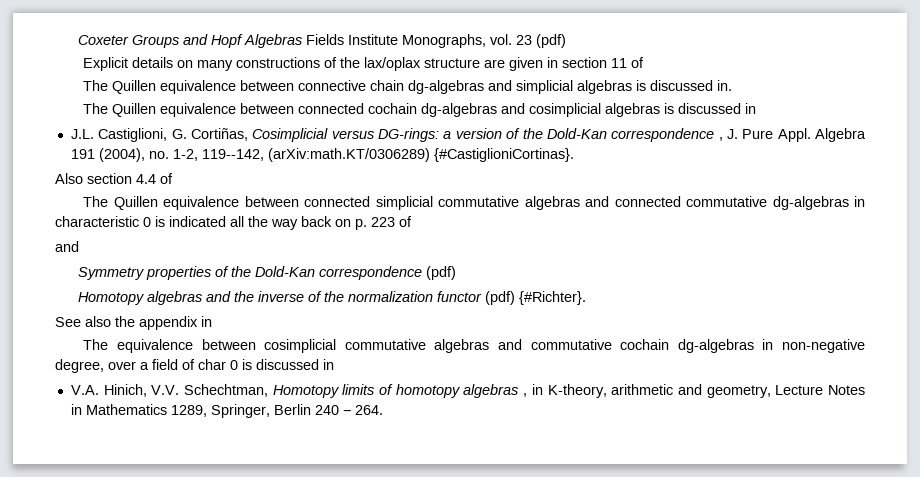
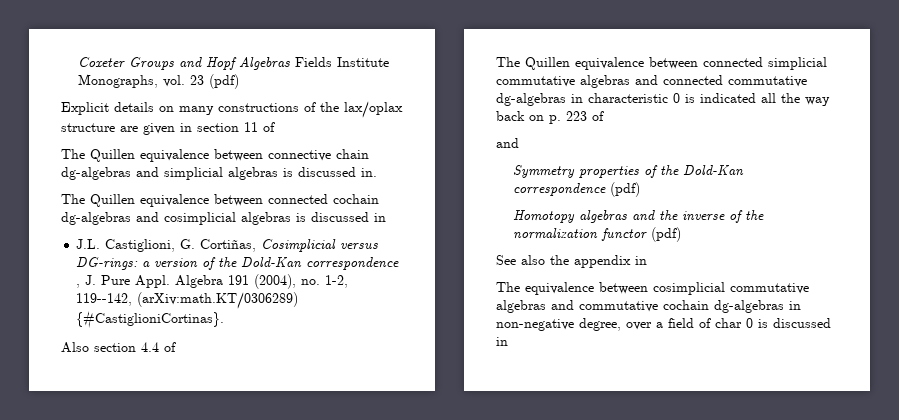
[519,291,587,305] {#Richter}. -> (681, 234) none
[70,384,865,398] [70,404,383,418] // V.A. Hinich, V.V. Schechtman, Homotopy limits of homotopy algebras , in K-theory, arithmetic and geometry, Lecture Notes in Mathematics 1289, Springer, Berlin 240 − 264. -> (508, 341) none

